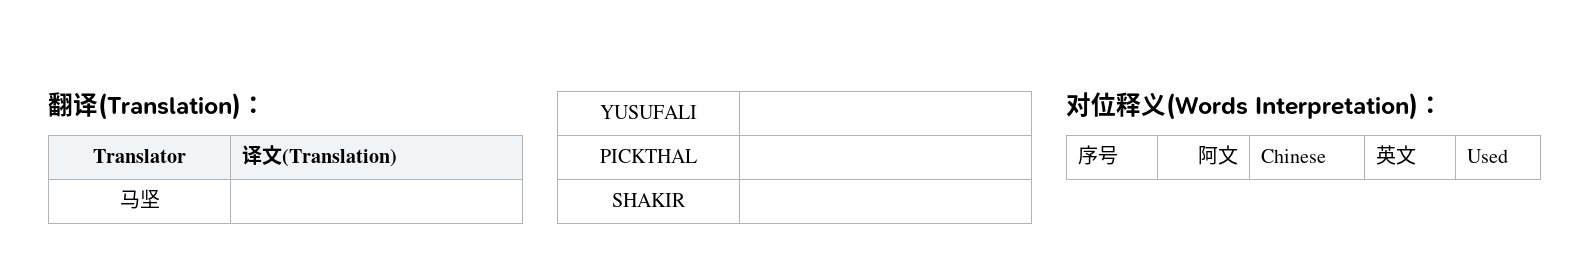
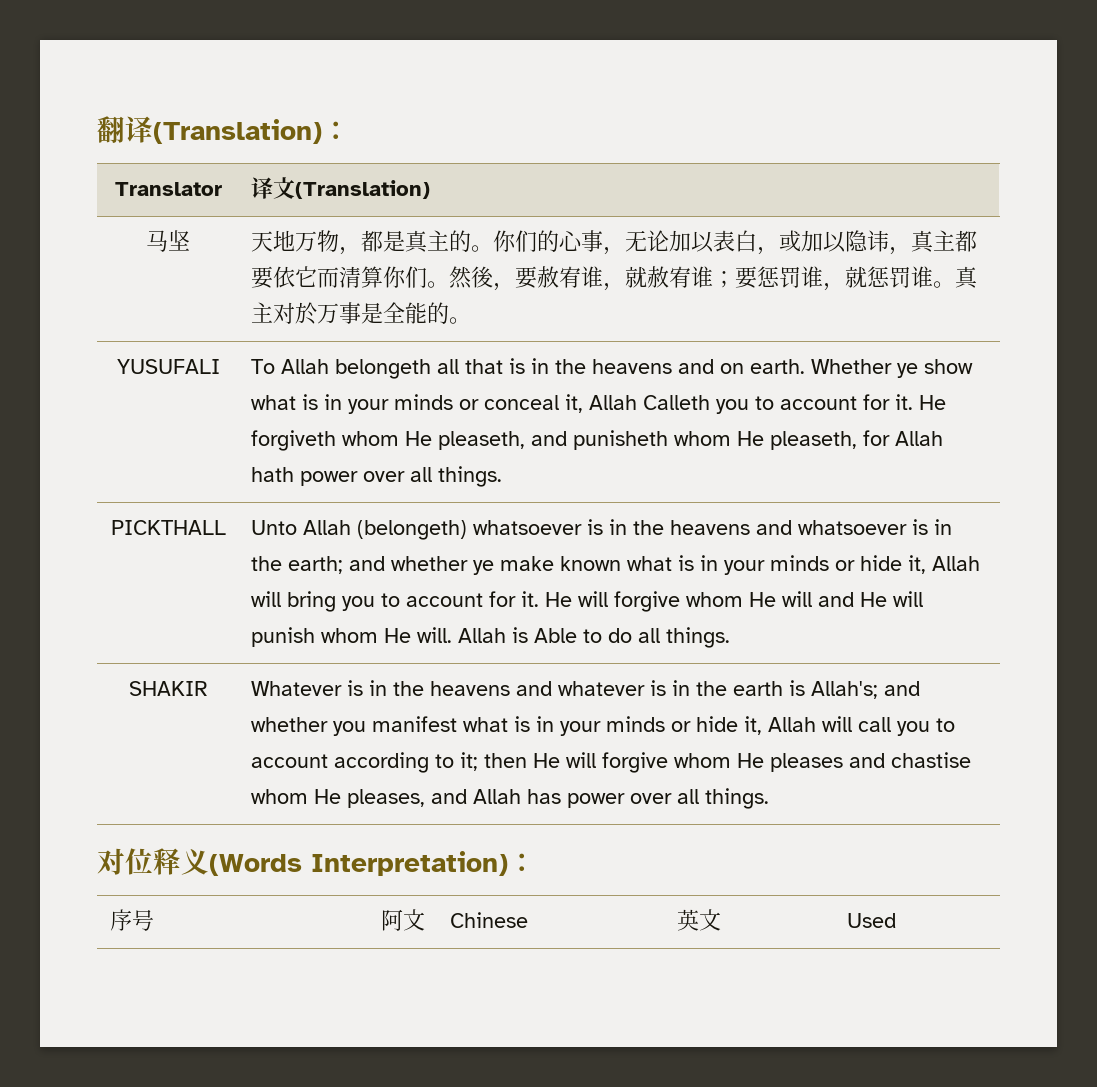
[600,105,697,119] [600,149,697,163] [612,193,686,207] // YUSUFALI | // PICKTHAL | // SHAKIR | -> [250,230,977,255] [250,266,978,291] [250,302,471,325] [116,359,220,374] [250,358,973,379] [250,394,946,414] [250,430,943,451] [250,466,502,487] [110,520,226,535] [250,519,952,540] [250,555,980,575] [250,591,923,612] [250,627,730,648] [128,681,208,696] [250,680,920,699] [250,716,955,736] [250,752,971,773] [250,788,769,809] 天地万物，都是真主的。你们的心事，无论加以表白，或加以隐讳，真主都要依它而清算你们。然後，要赦宥谁，就赦宥谁；要惩罚谁，就惩罚谁。真主对於万事是全能的。 // YUSUFALI | To Allah belongeth all that is in the heavens and on earth. Whether ye show what is in your minds or conceal it, Allah Calleth you to account for it. He forgiveth whom He pleaseth, and punisheth whom He pleaseth, for Allah hath power over all things. // PICKTHALL | Unto Allah (belongeth) whatsoever is in the heavens and whatsoever is in the earth; and whether ye make known what is in your minds or hide it, Allah will bring you to account for it. He will forgive whom He will and He will punish whom He will. Allah is Able to do all things. // SHAKIR | Whatever is in the heavens and whatever is in the earth is Allah's; and whether you manifest what is in your minds or hide it, Allah will call you to account according to it; then He will forgive whom He pleases and chastise whom He pleases, and Allah has power over all things.

